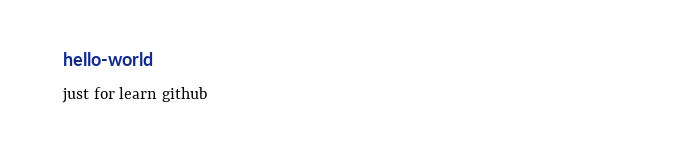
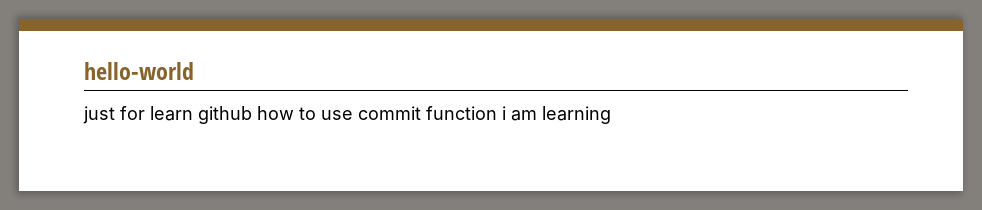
(209, 94) none -> [257,106,611,124] how to use commit function i am learning

